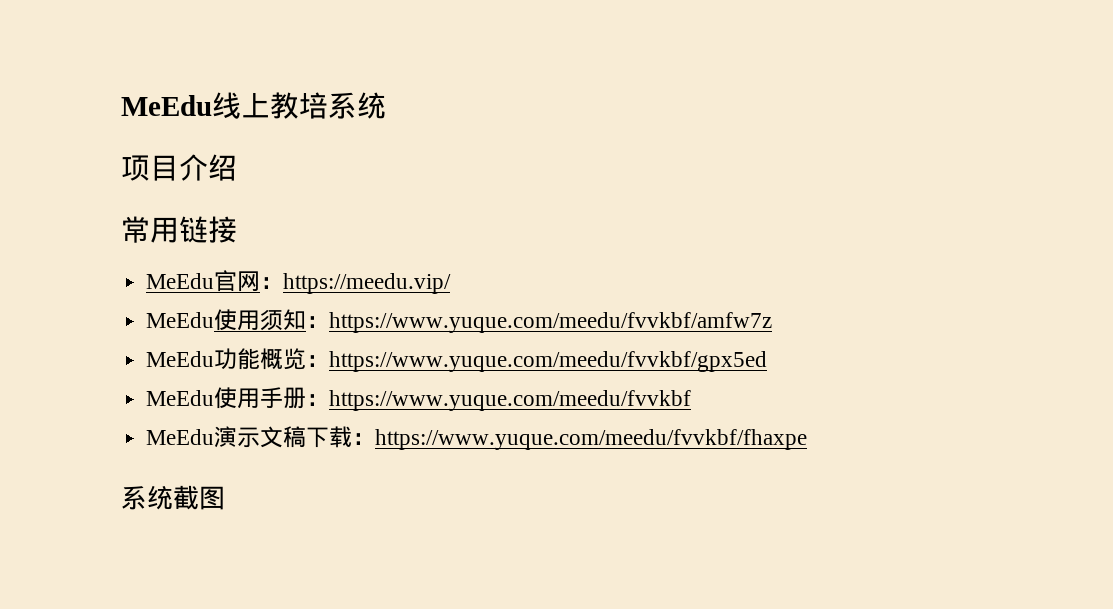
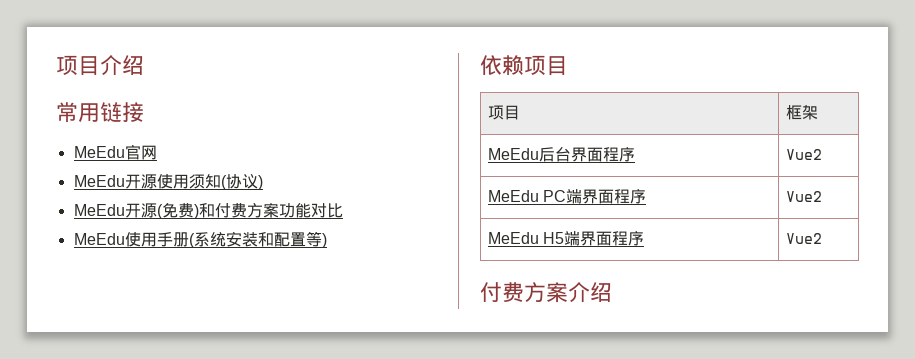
[121,92,386,119] MeEdu线上教培系统 // -> (56, 65) none
[260,273,452,294] [146,312,215,328] ：https://meedu.vip/ // MeEdu -> [73,174,157,189] // MeEdu开源
[306,312,773,333] [146,348,768,372] [146,387,692,411] [146,426,808,450] [121,485,225,510] ：https://www.yuque.com/meedu/fvvkbf/amfw7z // MeEdu功能概览：https://www.yuque.com/meedu/fvvkbf/gpx5ed // MeEdu使用手册：https://www.yuque.com/meedu/fvvkbf // MeEdu演示文稿下载：https://www.yuque.com/meedu/fvvkbf/fhaxpe // 系统截图 -> [220,174,263,190] [73,203,343,219] [73,231,327,248] [480,55,568,75] [487,105,520,120] [785,105,818,120] [487,147,635,162] [785,149,822,160] [487,189,647,204] [785,191,822,202] [487,231,645,246] [785,233,822,244] [480,282,612,303] (协议) // MeEdu开源(免费)和付费方案功能对比 // MeEdu使用手册(系统安装和配置等) // 依赖项目 // 项目 | 框架 // MeEdu后台界面程序 | Vue2 // MeEdu PC端界面程序 | Vue2 // MeEdu H5端界面程序 | Vue2 // 付费方案介绍

